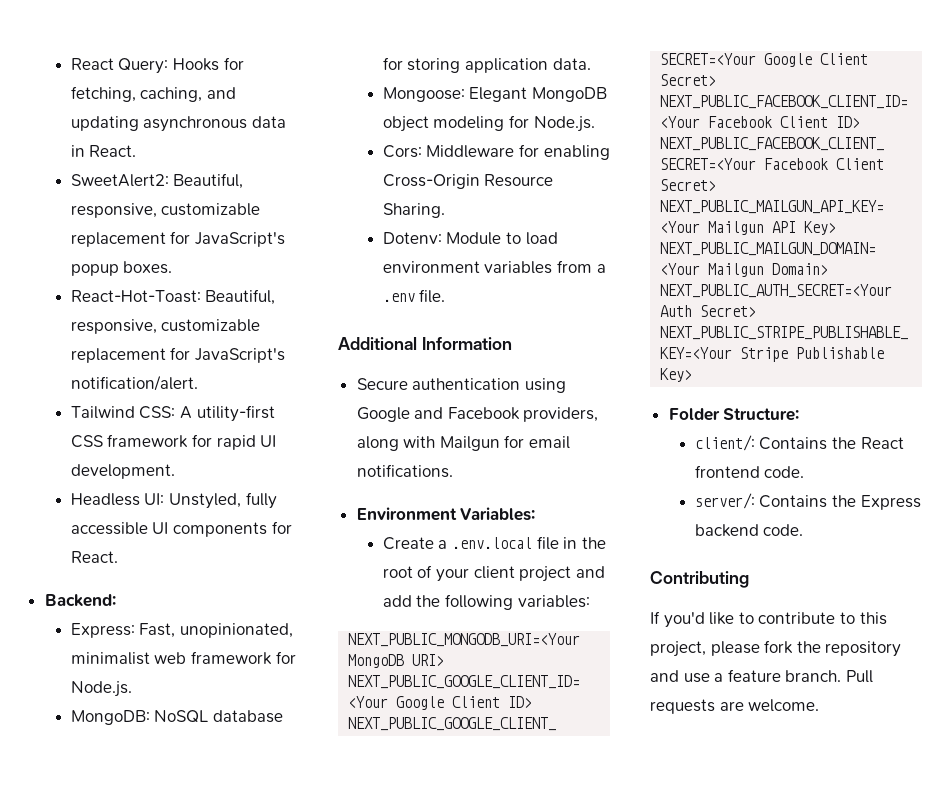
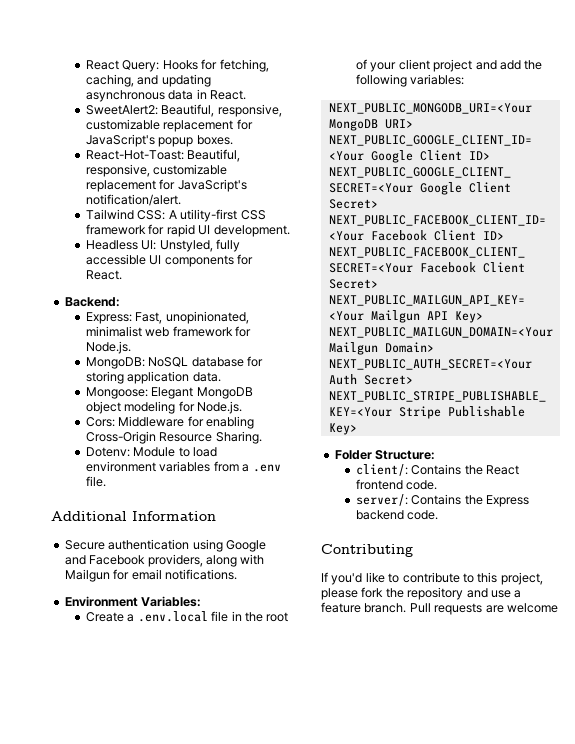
[748,699,820,712] welcome. -> [506,603,558,613] welcome

